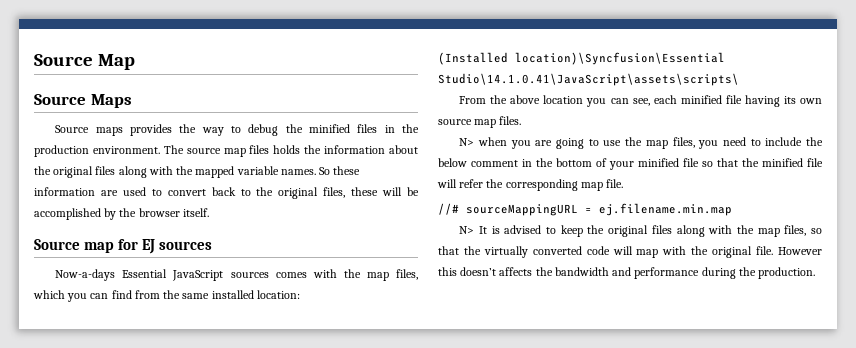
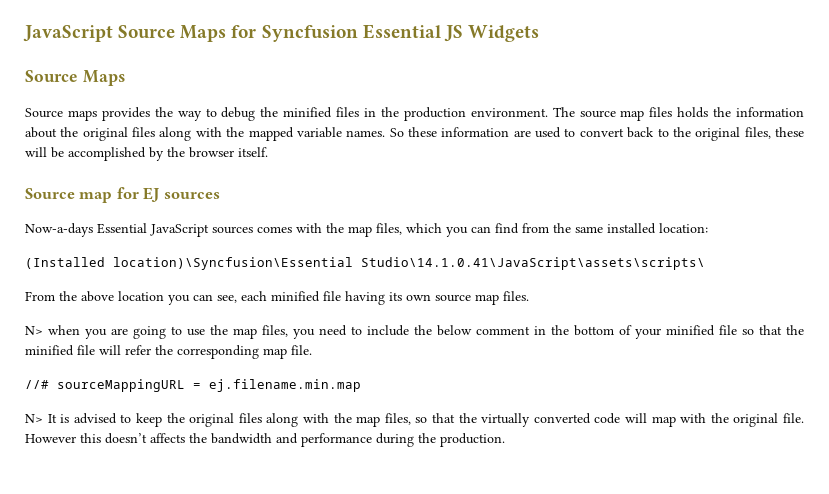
[34,54,136,70] Source Map -> [23,24,539,42] JavaScript Source Maps for Syncfusion Essential JS Widgets

